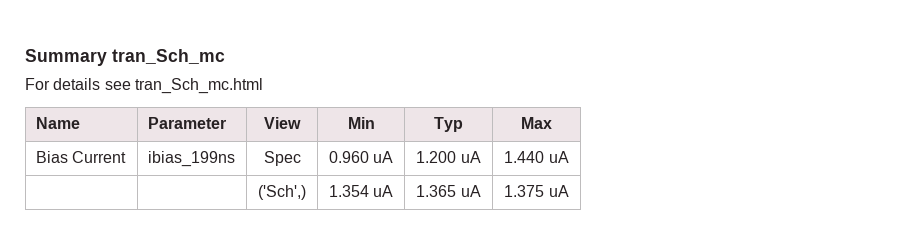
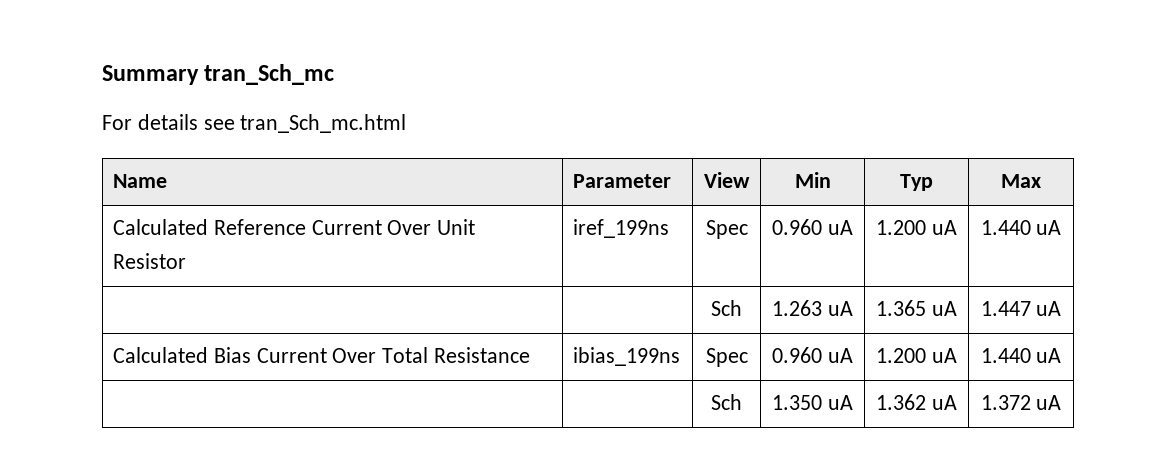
(552, 123) none -> [112,219,476,235] [112,253,186,269] [572,219,669,238] [705,220,748,239] [772,219,853,235] [876,220,957,235] [980,220,1062,235] [711,300,742,316] [772,300,853,316] [876,300,957,316] [980,301,1062,316] [112,347,208,363] Calculated Reference Current Over Unit Resistor | iref_199ns | Spec | 0.960 uA | 1.200 uA | 1.440 uA // | | Sch | 1.263 uA | 1.365 uA | 1.447 uA // Calculated
(126, 157) none -> [332,347,530,363] Over Total Resistance
[258,185,306,200] [328,185,394,197] [416,185,481,197] [504,185,545,197] ('Sch',) | 1.354 uA | 1.365 uA | 1.375 -> [711,394,742,410] [772,395,853,410] [876,394,957,410] [980,395,1031,410] Sch | 1.350 uA | 1.362 uA | 1.372

